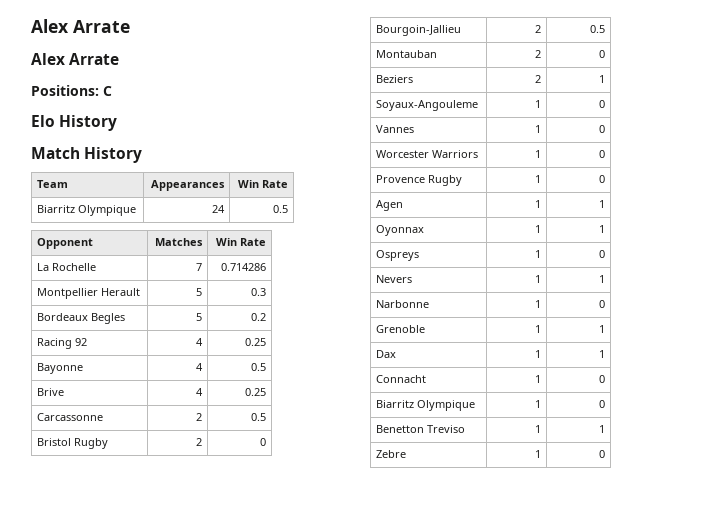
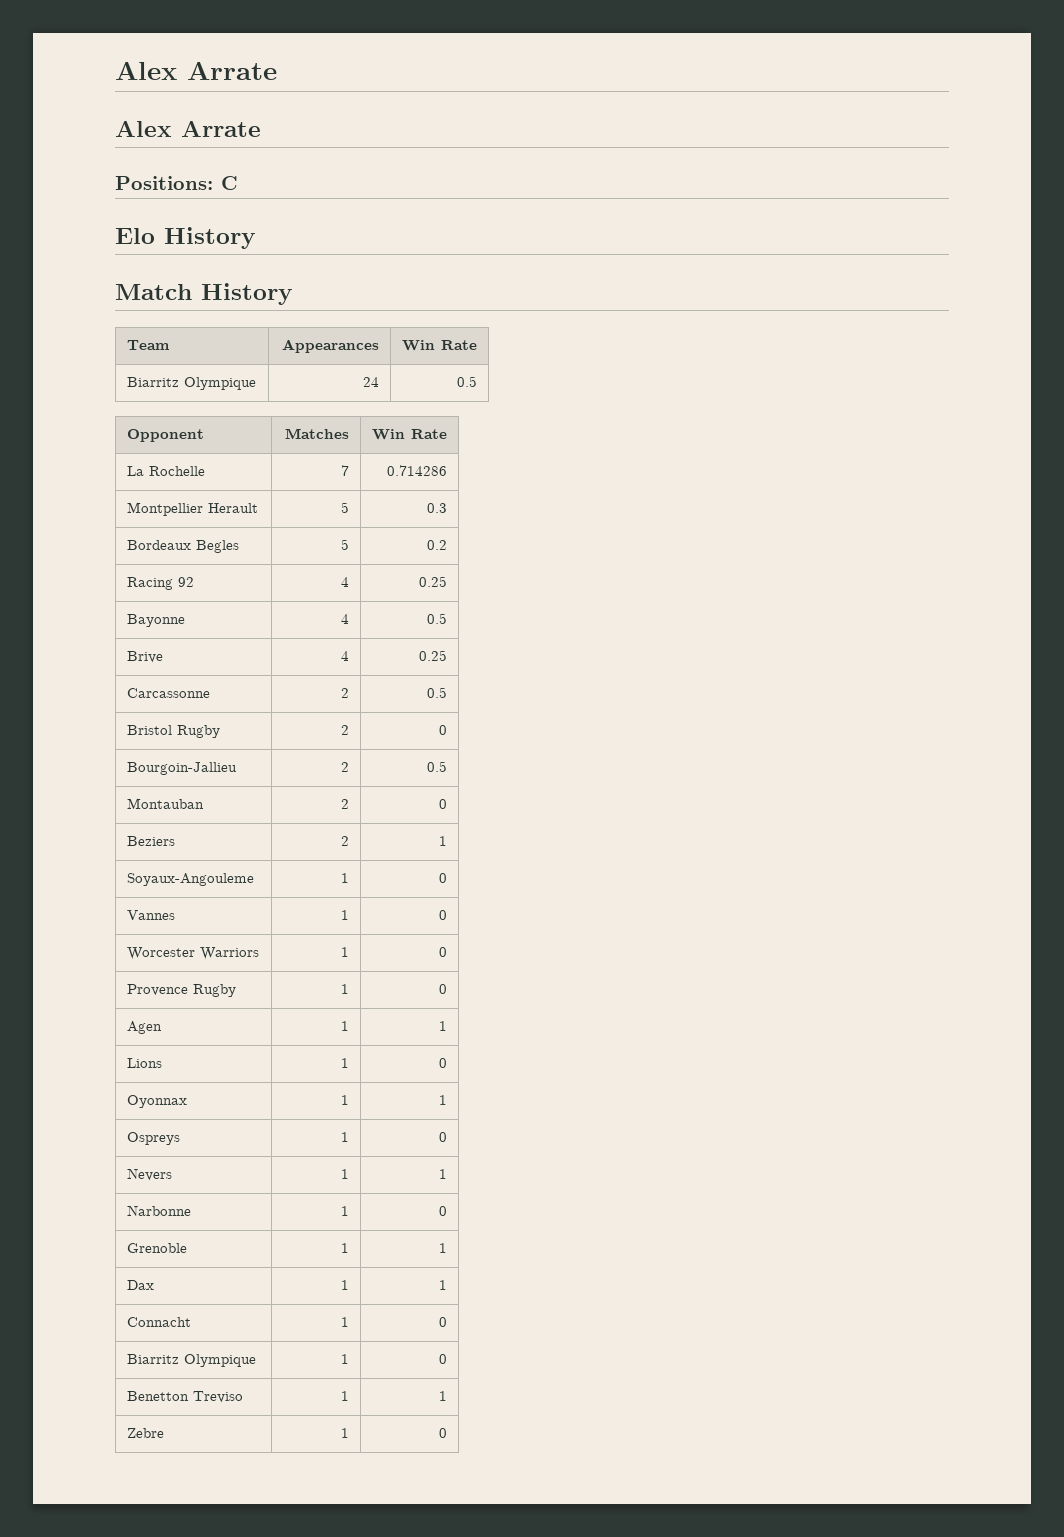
(606, 204) none -> [126,1058,162,1068] [341,1058,350,1068] [439,1058,448,1068] // Lions | 1 | 0

